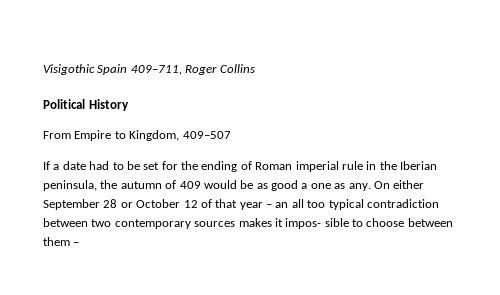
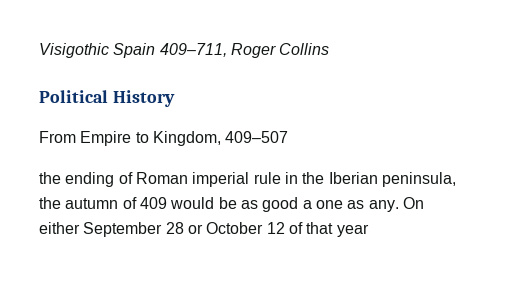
[43,161,178,170] If a date had to be set for -> (289, 137) none
[266,199,439,210] [43,218,453,229] [43,237,80,246] – an all too typical contradiction between two contemporary sources makes it impos- sible to choose between them – -> (369, 230) none

